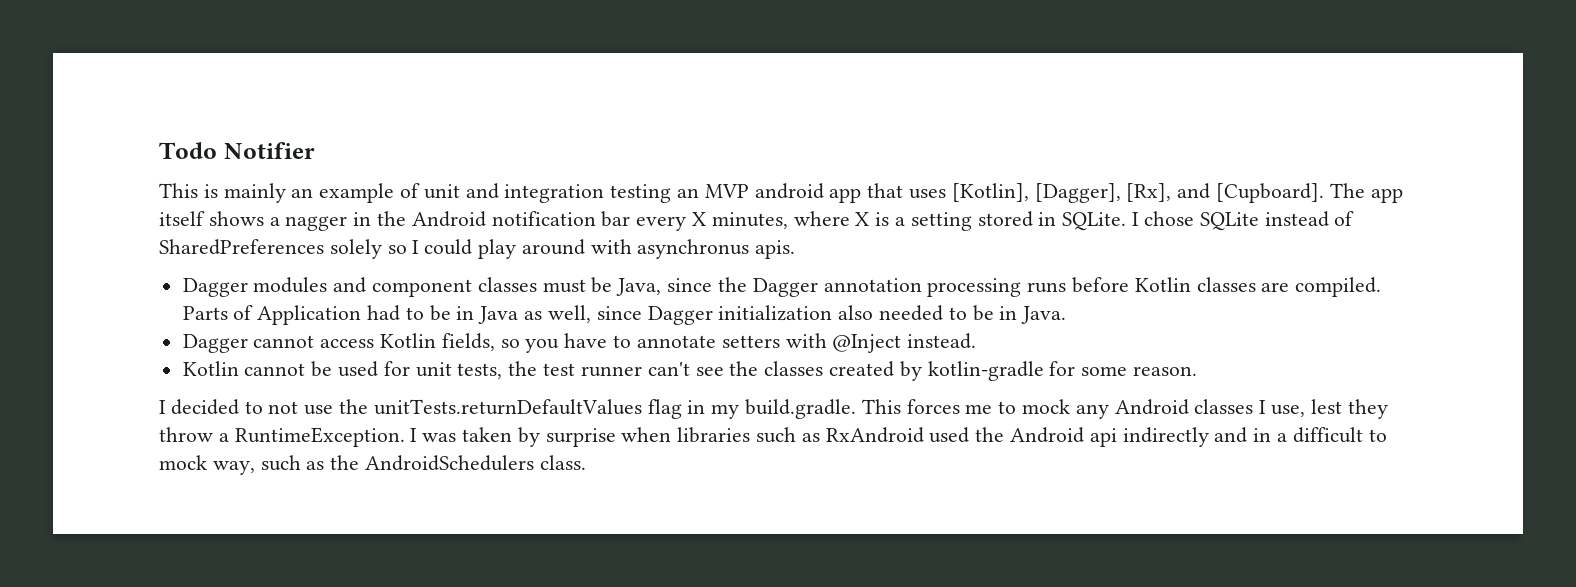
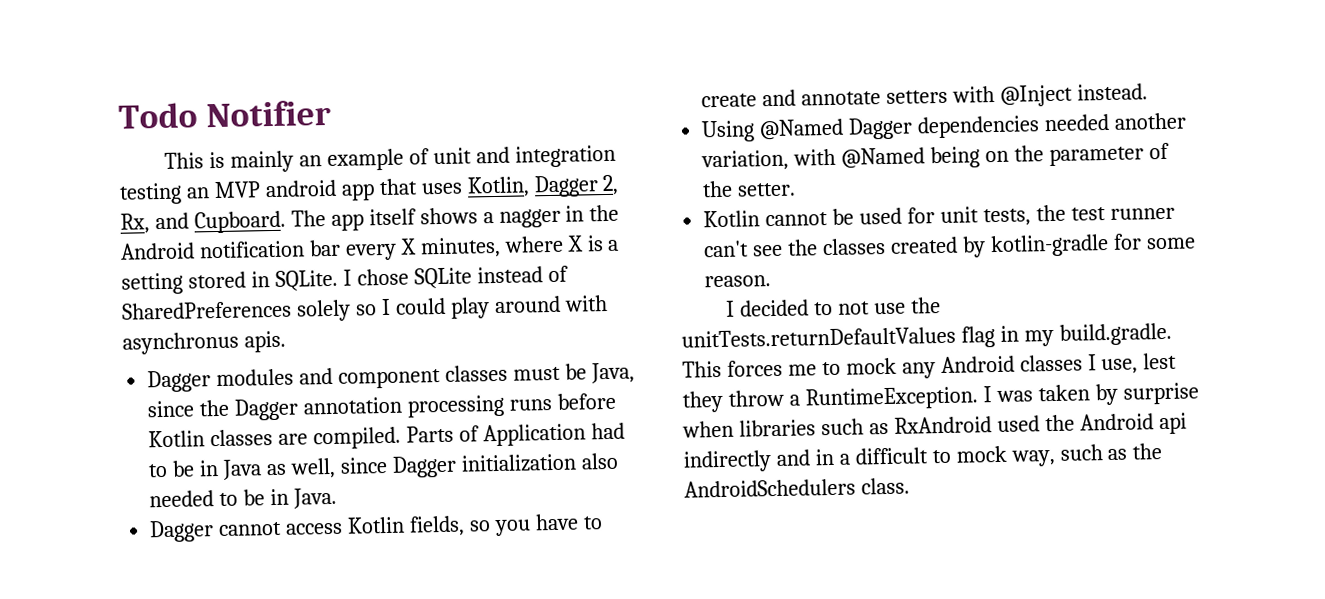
[951,183,1325,203] [Kotlin], [Dagger], [Rx], and [Cupboard]. -> [466,174,620,198] [120,210,286,234] Kotlin, Dagger 2, Rx, and Cupboard.
(632, 341) none -> [701,89,797,108] create and
(977, 341) none -> [701,112,1187,143] [701,142,1170,172] [702,180,797,198] // Using @Named Dagger dependencies needed another variation, with @Named being on the parameter of the setter.

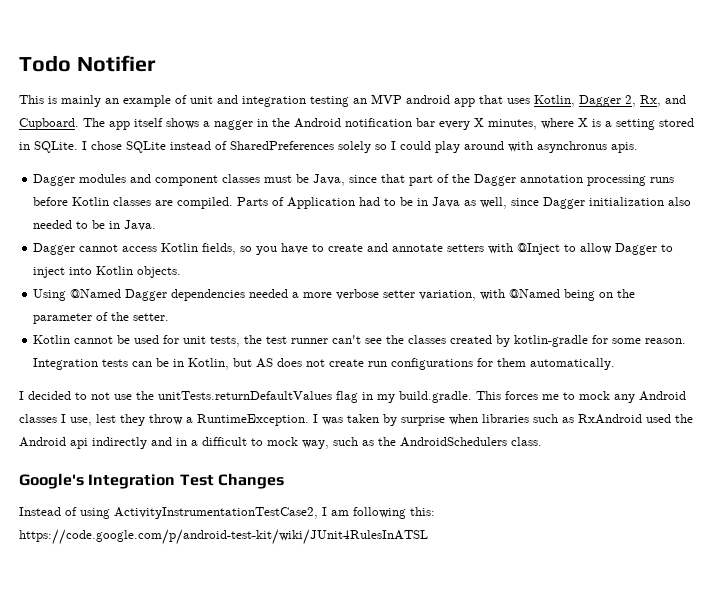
(196, 409) none -> [381,174,450,186] that part of
[1076,83,1148,101] instead. -> [564,243,674,255] [33,266,182,278] to allow Dagger to inject into Kotlin objects.
[1113,112,1187,130] another -> [292,289,416,300] a more verbose setter
(772, 281) none -> [33,358,616,370] Integration tests can be in Kotlin, but AS does not create run configurations for them automatically.
(910, 486) none -> [19,473,284,489] [19,507,435,519] [19,529,428,545] // Google's Integration Test Changes // Instead of using ActivityInstrumentationTestCase2, I am following this: https://code.google.com/p/android-test-kit/wiki/JUnit4RulesInATSL

